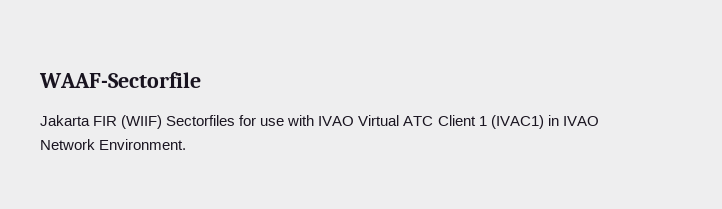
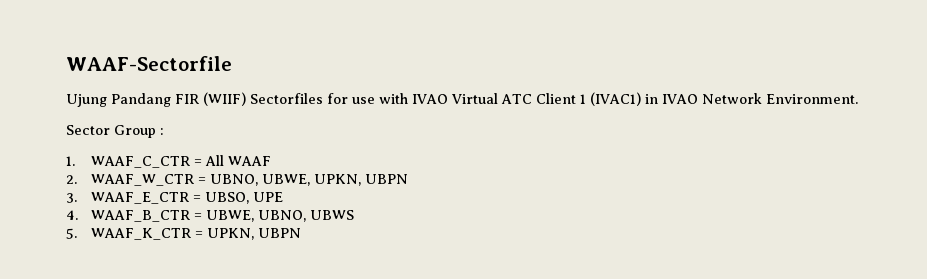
[40,115,90,126] Jakarta -> [66,93,171,107] Ujung Pandang
(187, 144) none -> [66,125,164,138] [66,155,271,168] [66,174,408,186] [66,192,283,204] [66,210,354,222] [66,228,301,240] // Sector Group : // 1. WAAF_C_CTR = All WAAF // 2. WAAF_W_CTR = UBNO, UBWE, UPKN, UBPN // 3. WAAF_E_CTR = UBSO, UPE // 4. WAAF_B_CTR = UBWE, UBNO, UBWS // 5. WAAF_K_CTR = UPKN, UBPN

